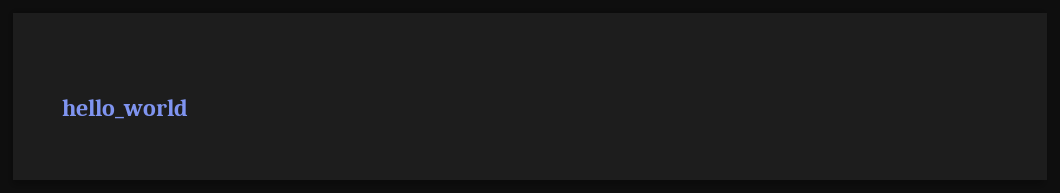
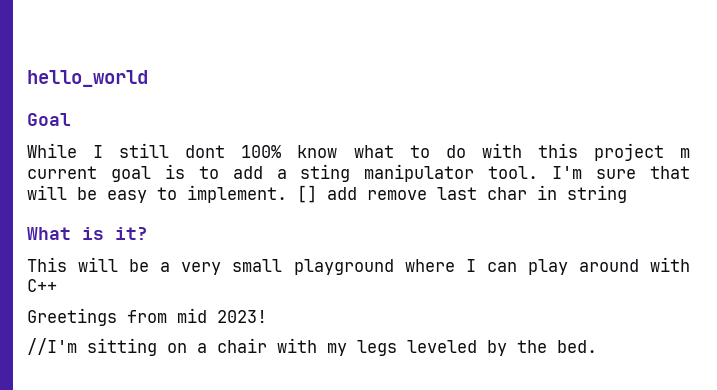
(188, 109) none -> [27,113,71,126] [27,143,690,161] [27,164,690,182] [27,185,627,203] [27,227,148,240] [27,257,690,275] [27,279,57,292] [27,308,267,326] [27,338,597,356] // Goal // While I still dont 100% know what to do with this project m current goal is to add a sting manipulator tool. I'm sure that will be easy to implement. [] add remove last char in string // What is it? // This will be a very small playground where I can play around with C++ // Greetings from mid 2023! // //I'm sitting on a chair with my legs leveled by the bed.

